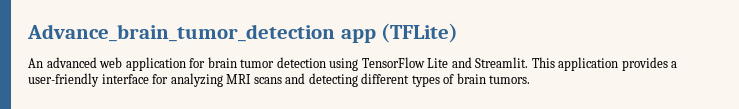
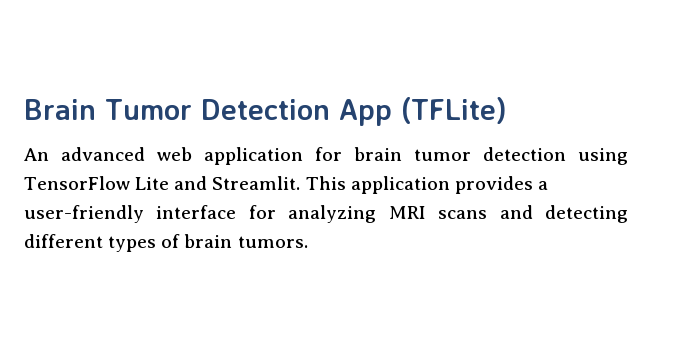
[27,24,376,43] Advance_brain_tumor_detection app -> [24,99,392,126] Brain Tumor Detection App

